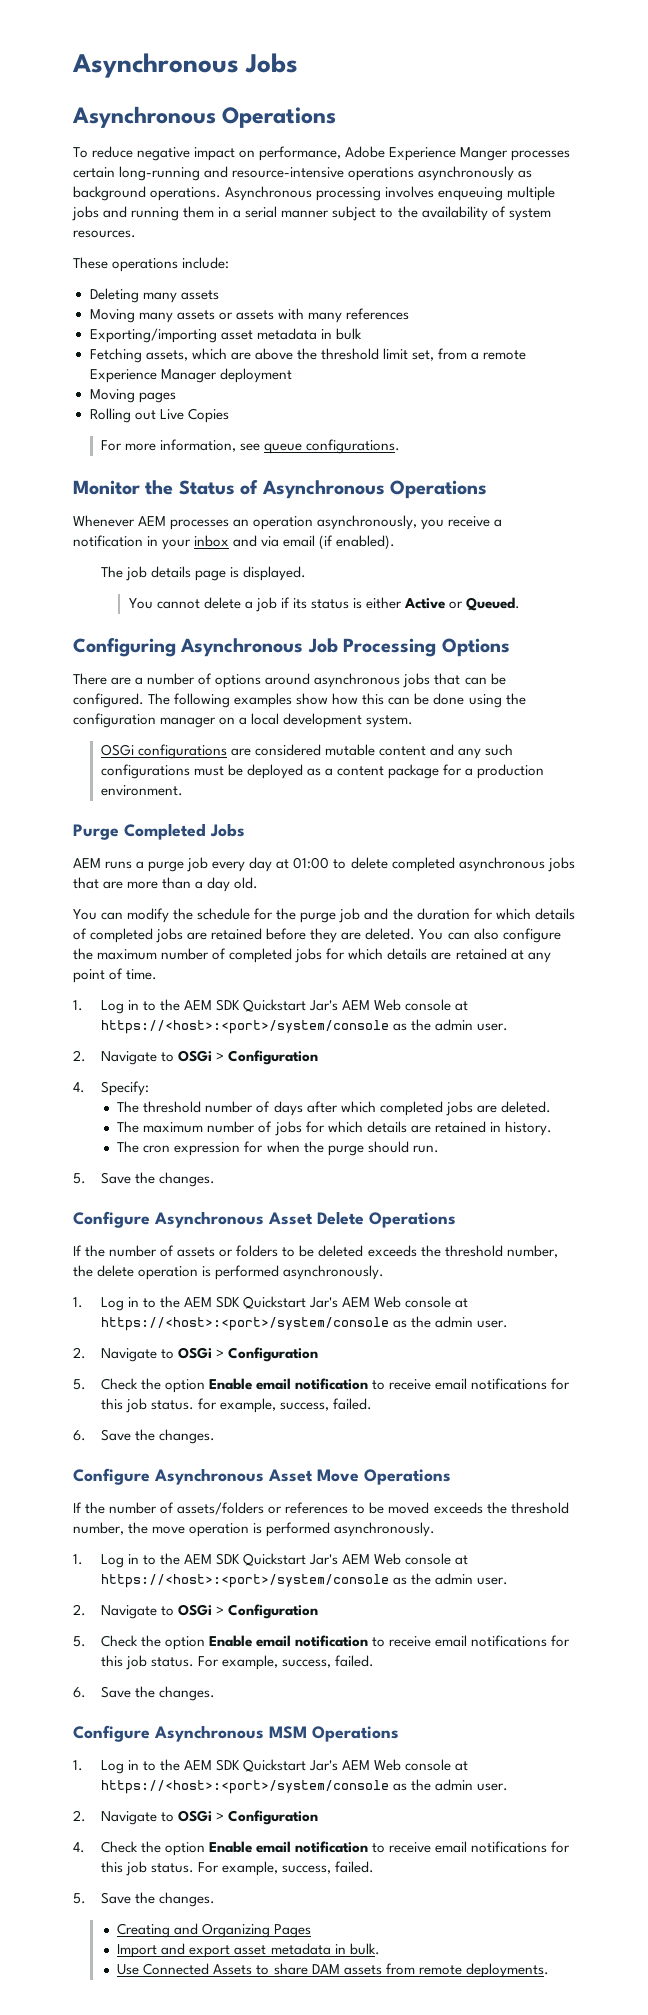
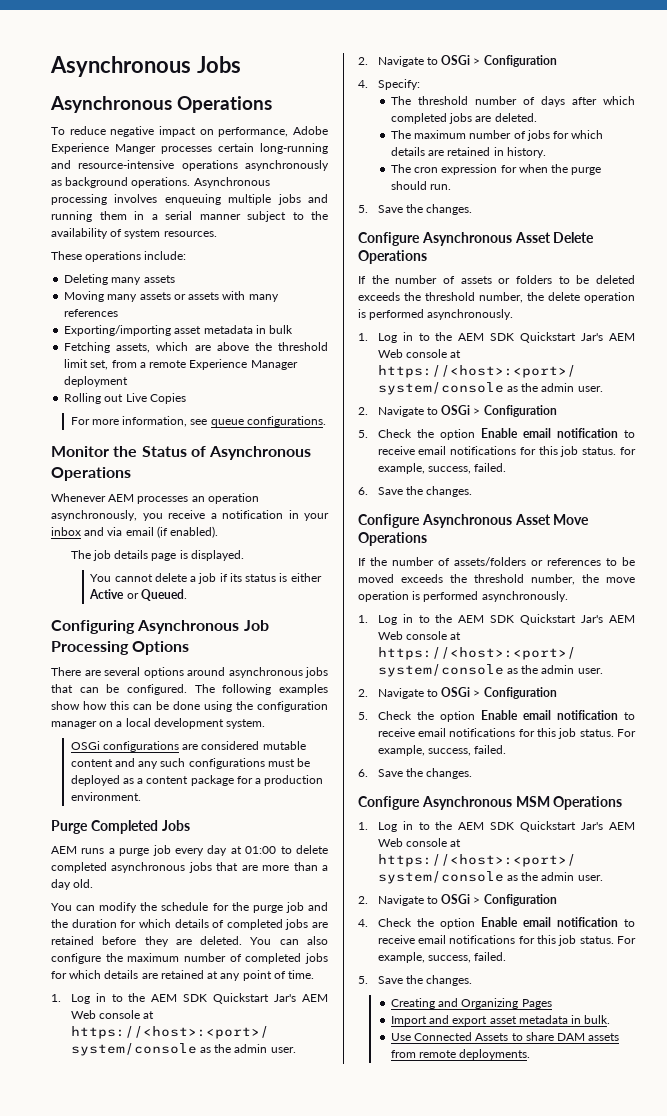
[89,389,176,403] // Moving pages -> (129, 381) none
[135,673,213,685] a number of -> [104,667,140,676] several

